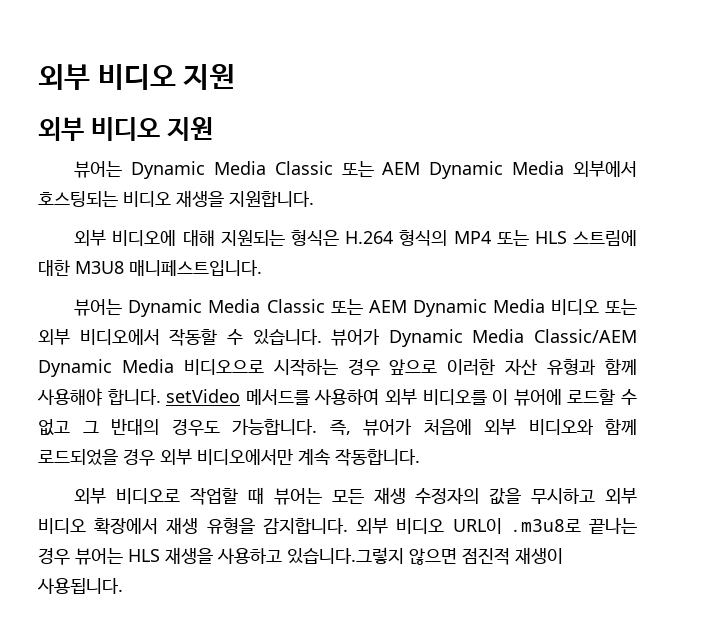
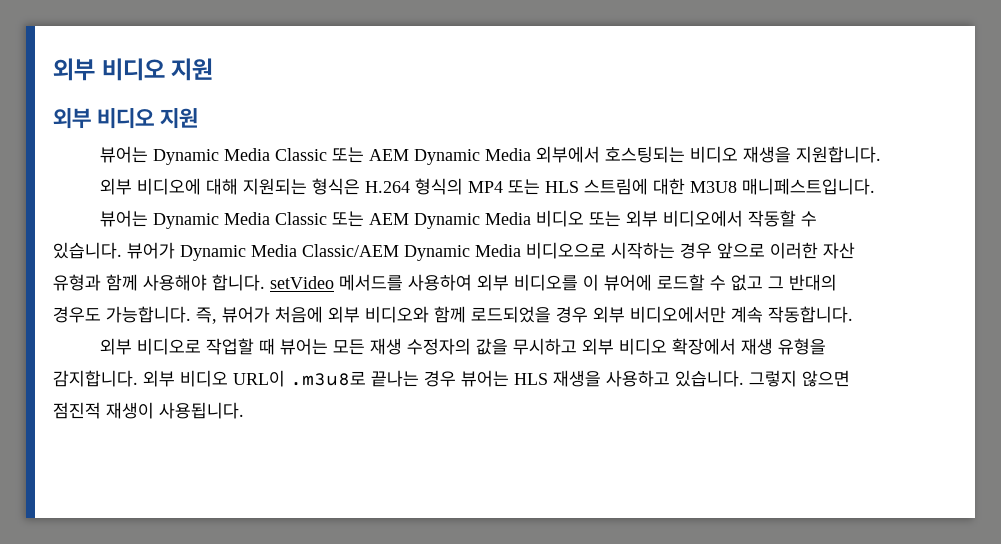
[287,547,404,564] 있습니다.그렇지 -> [675,370,797,387] 있습니다. 그렇지

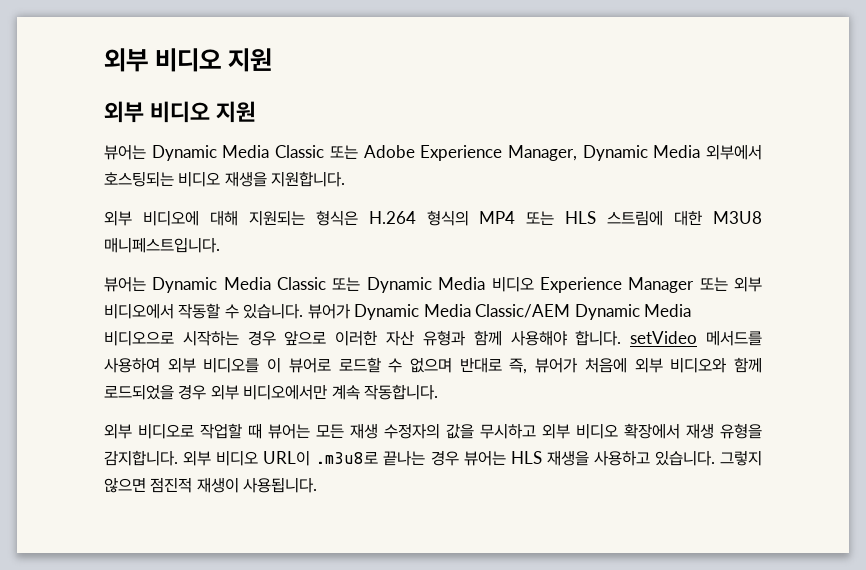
[368,149,409,161] AEM -> [363,145,577,161] Adobe Experience Manager,
[368,213,409,225] AEM -> (361, 284) none
(584, 218) none -> [539,277,695,293] Experience Manager
[604,274,652,291] 뷰어에 -> [288,357,331,373] 뷰어로
[731,274,837,291] [53,306,191,323] 없고 그 반대의 경우도 가능합니다. -> [410,357,502,373] 없으며 반대로

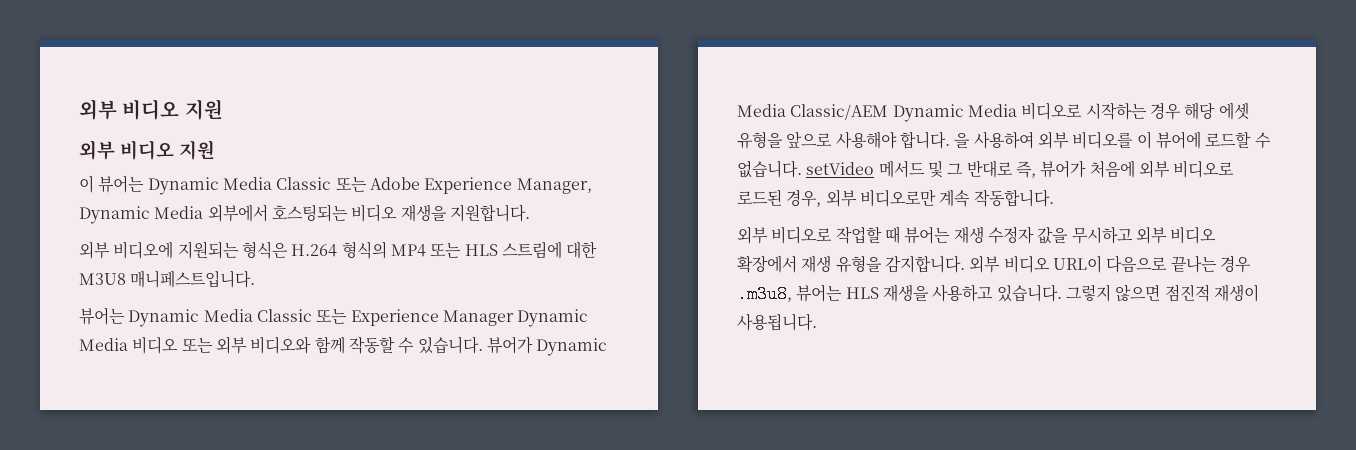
(257, 112) none -> [79,175,94,193] 이
[209,210,238,226] 대해 -> (174, 250) none
(361, 284) none -> [350,309,514,326] Experience Manager
[539,276,763,293] [104,303,174,319] Experience Manager 또는 외부 비디오에서 -> [181,336,345,354] 또는 외부 비디오와 함께
[104,330,174,346] 비디오으로 -> [1021,102,1083,120] 비디오로
[284,330,762,346] 앞으로 이러한 자산 유형과 함께 사용해야 합니다. setVideo 메서드를 -> [1184,102,1249,120] [737,131,971,149] 해당 에셋 유형을 앞으로 사용해야 합니다. 을
[288,357,331,373] 뷰어로 -> [1155,131,1201,149] 뷰어에
[410,357,453,373] 없으며 -> [737,160,964,178] 없습니다. setVideo 메서드 및 그
[670,357,762,373] [104,384,328,400] 비디오와 함께 로드되었을 경우 외부 비디오에서만 -> [1173,160,1235,178] [737,189,936,207] 비디오로 로드된 경우, 외부 비디오로만
[316,423,440,439] 모든 재생 수정자의 -> [953,226,1034,244] 재생 수정자
[315,452,379,464] .m3u8로 -> [1106,255,1168,273] 다음으로
(459, 458) none -> [737,285,792,303] .m3u8,

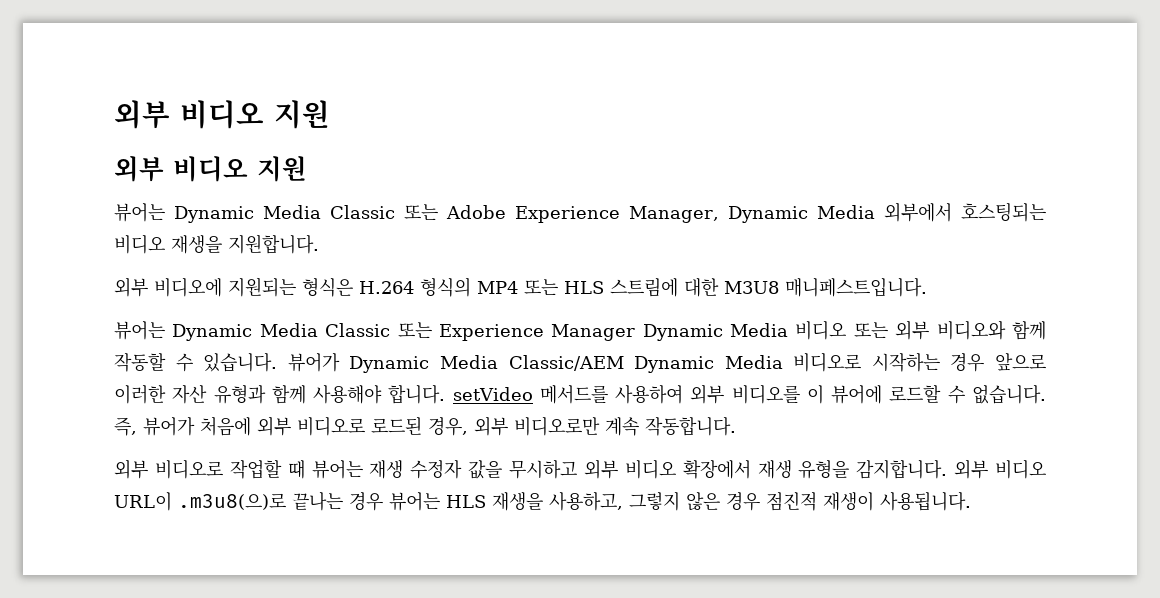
[79,175,94,193] 이 -> (307, 169) none
[1184,102,1249,120] [737,131,971,149] 해당 에셋 유형을 앞으로 사용해야 합니다. 을 -> [995,353,1047,371] [114,384,608,404] 앞으로 이러한 자산 유형과 함께 사용해야 합니다. setVideo 메서드를
[806,160,1013,178] setVideo 메서드 및 그 반대로 -> (1046, 394) none
[1106,255,1168,273] 다음으로 -> [178,493,286,510] .m3u8(으)로
[737,285,792,303] .m3u8, -> (383, 501) none
[932,284,1161,302] 사용하고 있습니다. 그렇지 않으면 -> [549,491,760,511] 사용하고, 그렇지 않은 경우

